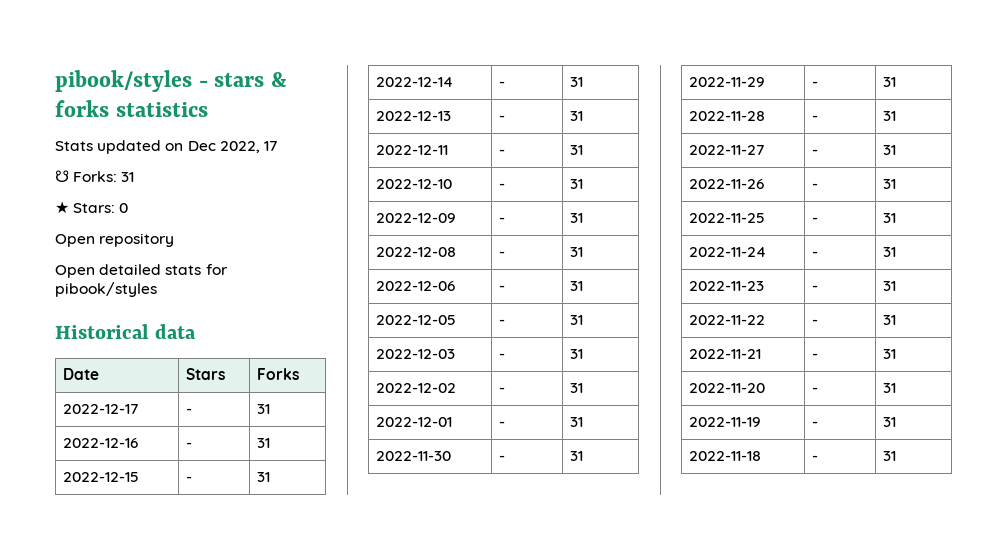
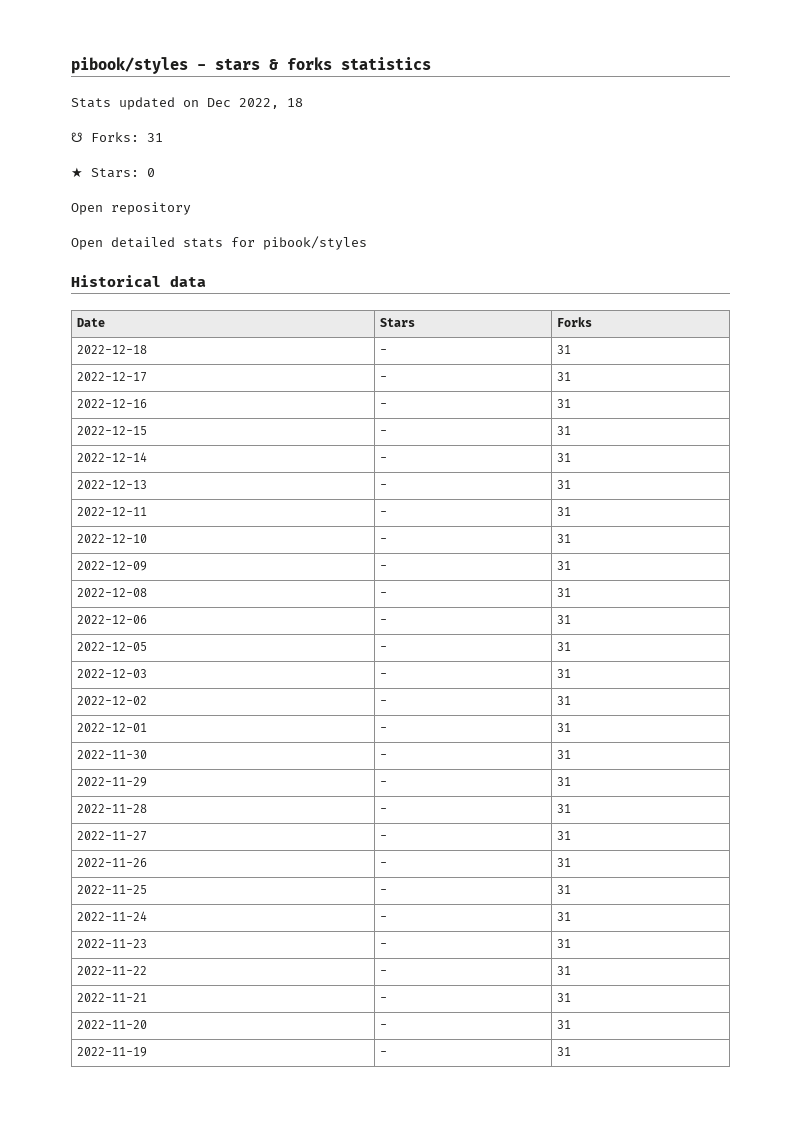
[263,141,278,151] 17 -> [287,98,303,107] 18
(300, 374) none -> [77,345,148,354] [380,349,388,354] [557,345,572,354] // 2022-12-18 | - | 31
[689,451,762,461] [812,455,819,461] [883,451,897,461] // 2022-11-18 | - | 31 -> (572, 1051) none

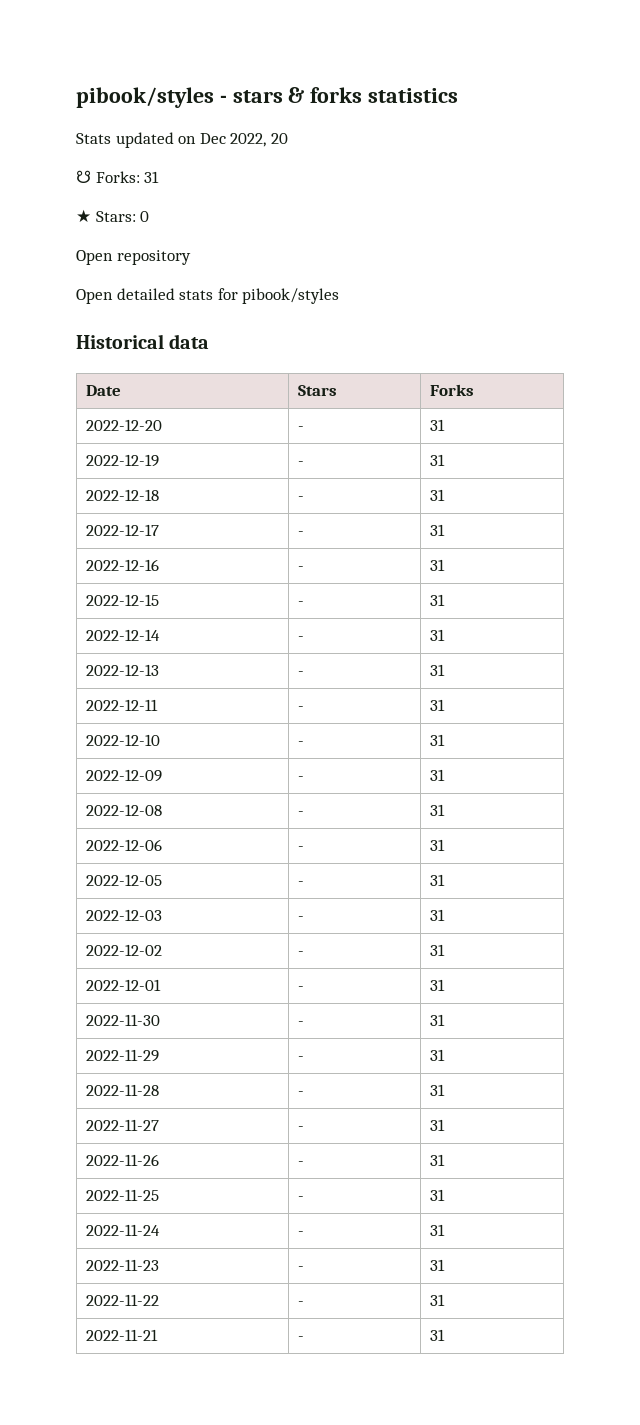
[287,98,303,107] 18 -> [270,133,288,144] 20
(593, 322) none -> [86,419,163,431] [298,426,305,431] [430,419,446,431] [86,454,160,467] [298,461,305,466] [430,454,446,466] // 2022-12-20 | - | 31 // 2022-12-19 | - | 31
[77,1020,148,1029] [380,1024,388,1029] [557,1020,572,1029] [77,1047,148,1057] [380,1051,388,1056] [557,1047,572,1056] // 2022-11-20 | - | 31 // 2022-11-19 | - | 31 -> (446, 1335) none

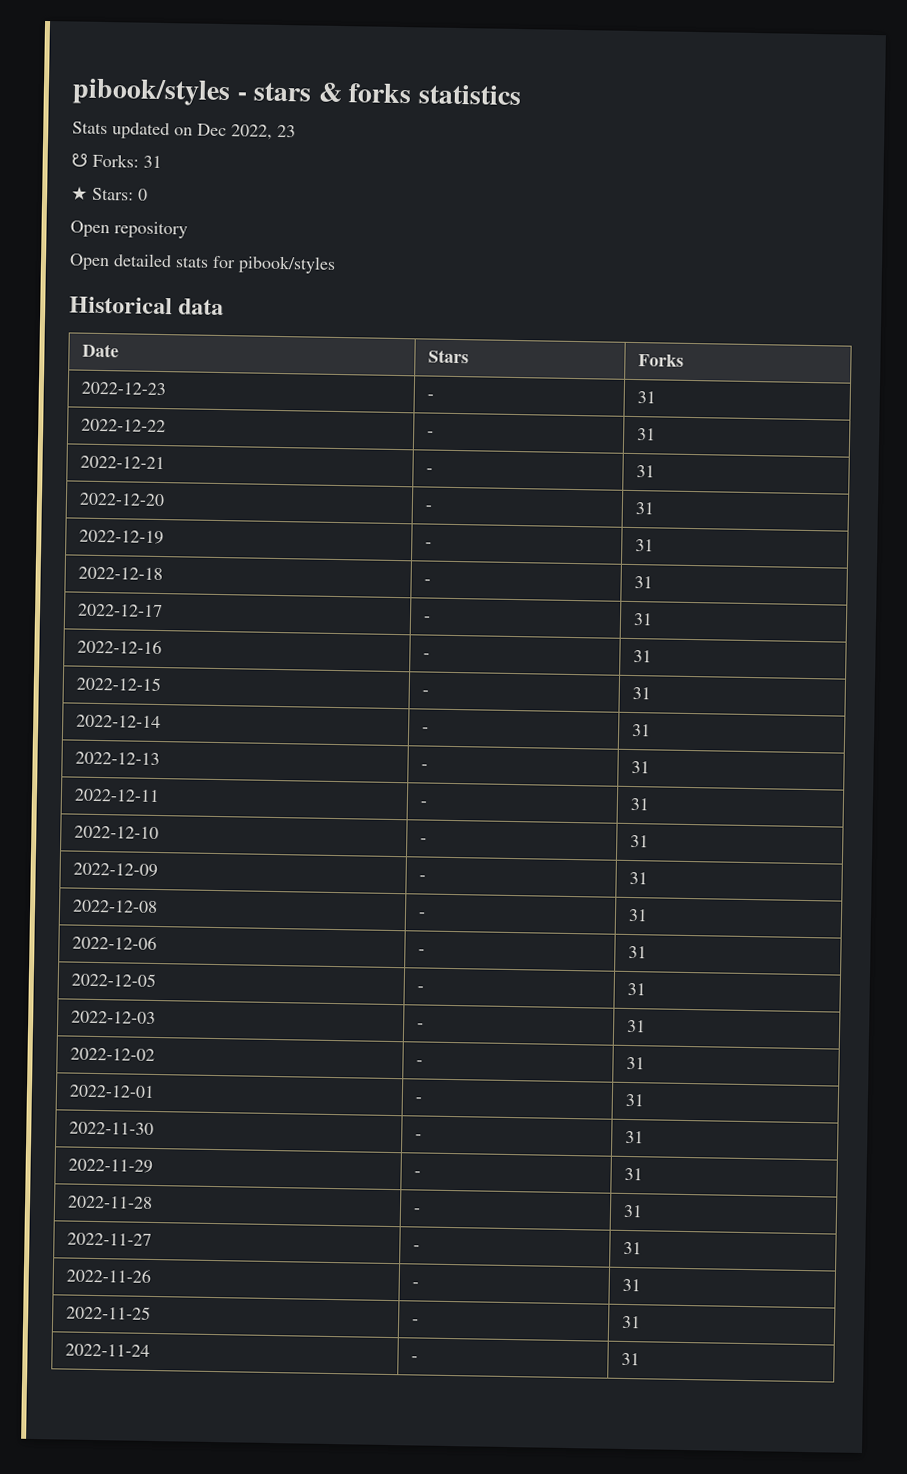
[270,133,288,144] 20 -> [277,124,296,138] 23
(475, 390) none -> [80,381,166,396] [426,394,434,400] [636,391,656,404] [80,418,166,433] [426,431,434,437] [636,428,656,441] [79,455,165,470] [425,468,433,474] [635,465,655,478] // 2022-12-23 | - | 31 // 2022-12-22 | - | 31 // 2022-12-21 | - | 31
[86,1259,160,1271] [298,1266,305,1271] [430,1259,446,1271] [86,1294,160,1306] [298,1301,305,1306] [430,1294,446,1306] [86,1329,159,1341] [298,1336,305,1341] [430,1329,446,1341] // 2022-11-23 | - | 31 // 2022-11-22 | - | 31 // 2022-11-21 | - | 31 -> (640, 1359) none

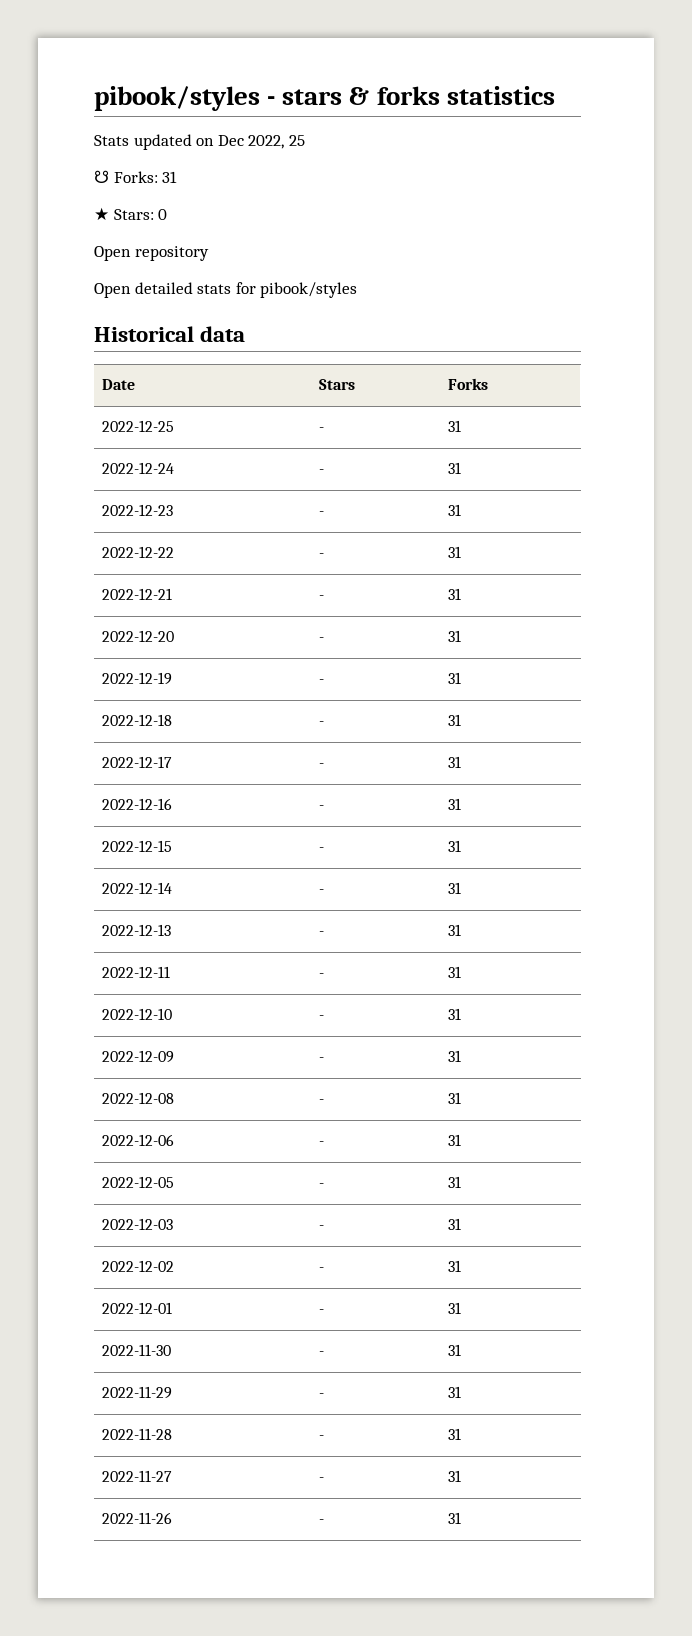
[277,124,296,138] 23 -> [288,135,305,146] 25
(684, 360) none -> [102,420,175,432] [319,427,325,432] [448,420,462,432] [102,462,175,474] [319,469,325,474] [448,462,462,474] // 2022-12-25 | - | 31 // 2022-12-24 | - | 31
[65,1305,151,1320] [411,1319,419,1325] [621,1315,641,1329] [64,1343,150,1357] [410,1356,418,1362] [620,1352,640,1366] // 2022-11-25 | - | 31 // 2022-11-24 | - | 31 -> (462, 1518) none

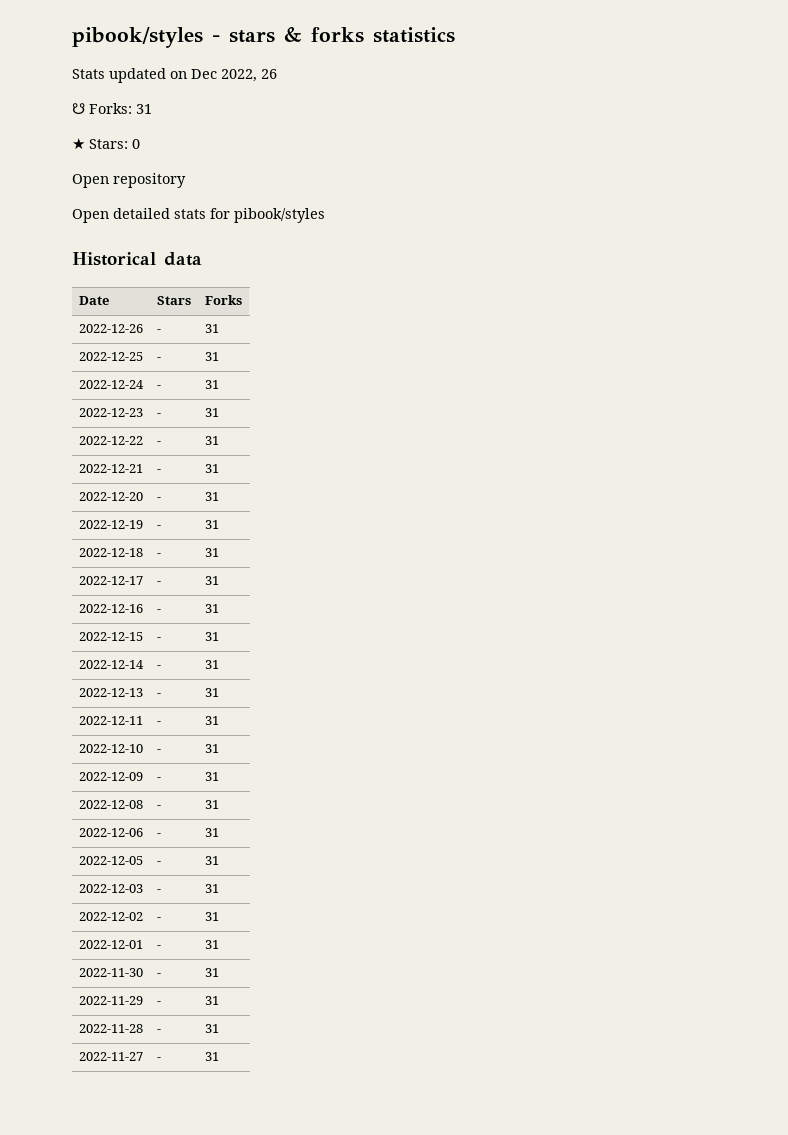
[288,135,305,146] 25 -> [261,69,277,79] 26
(489, 384) none -> [78,324,143,333] [156,329,161,333] [204,324,219,333] // 2022-12-26 | - | 31
[102,1512,173,1524] [319,1519,325,1524] [448,1512,462,1524] // 2022-11-26 | - | 31 -> (219, 1056) none

